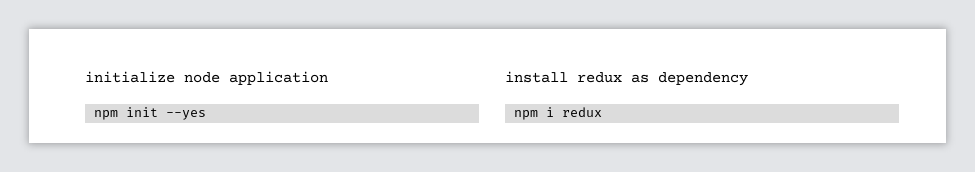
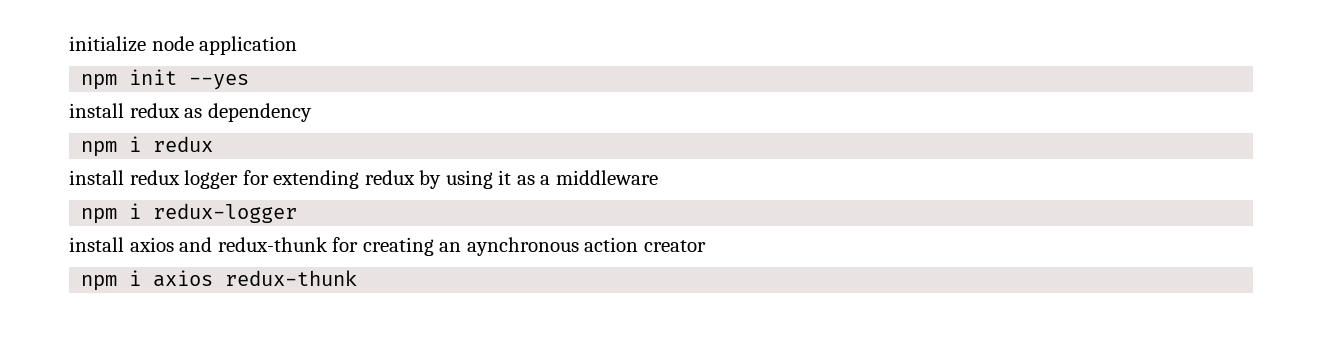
(603, 112) none -> [69,170,658,189] [81,203,298,224] [69,237,706,256] [81,270,358,291] // install redux logger for extending redux by using it as a middleware // npm i redux-logger // install axios and redux-thunk for creating an aynchronous action creator // npm i axios redux-thunk

